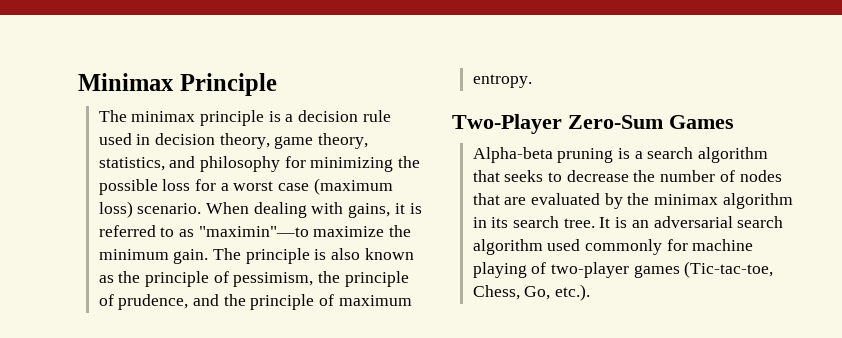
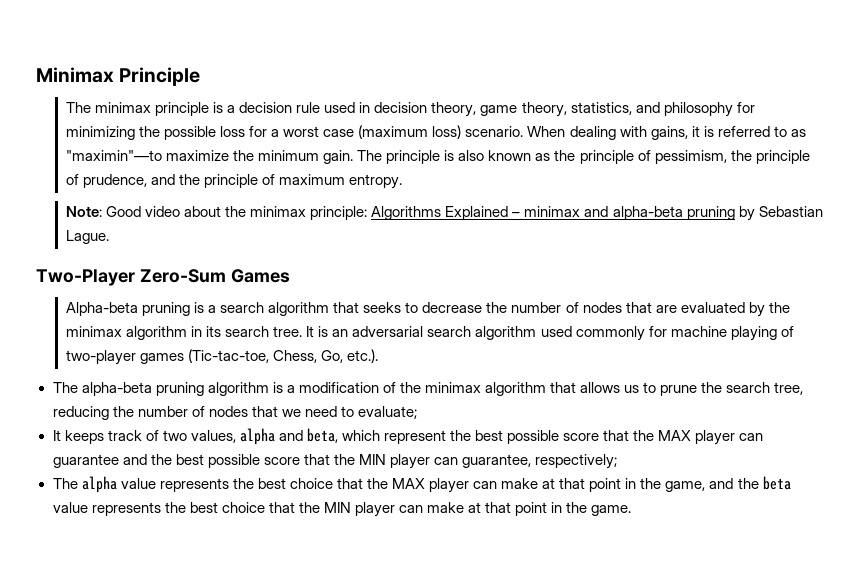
(532, 81) none -> [65,206,823,221] [65,230,109,244] // Note: Good video about the minimax principle: Algorithms Explained – minimax and alpha-beta pruning by Sebastian Lague.
(590, 292) none -> [52,382,804,396] [52,406,417,420] [52,428,764,445] [52,454,618,469] [52,476,791,493] [52,502,632,517] // The alpha-beta pruning algorithm is a modification of the minimax algorithm that allows us to prune the search tree, reducing the number of nodes that we need to evaluate; // It keeps track of two values, alpha and beta, which represent the best possible score that the MAX player can guarantee and the best possible score that the MIN player can guarantee, respectively; // The alpha value represents the best choice that the MAX player can make at that point in the game, and the beta value represents the best choice that the MIN player can make at that point in the game.

